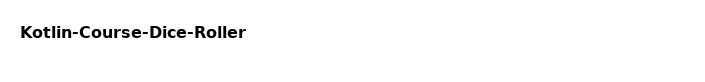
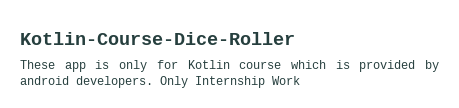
(246, 32) none -> [20,60,439,72] [20,76,300,88] // These app is only for Kotlin course which is provided by android developers. Only Internship Work

